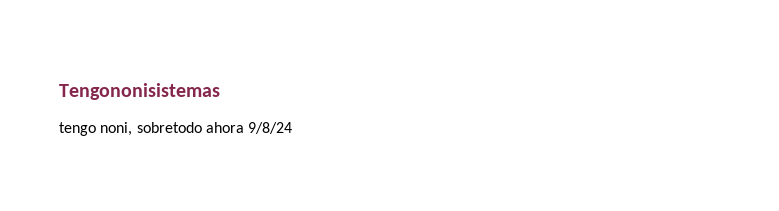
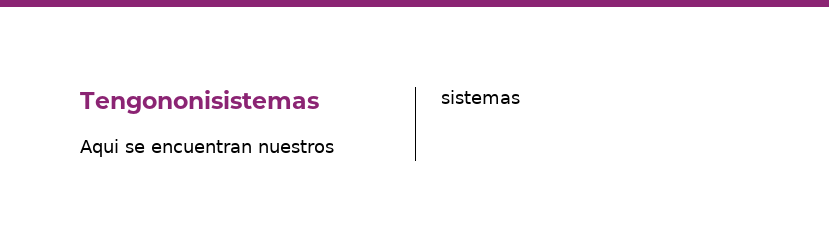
[59,122,293,136] tengo noni, sobretodo ahora 9/8/24 -> [80,139,334,157] [441,90,520,104] Aqui se encuentran nuestros sistemas

